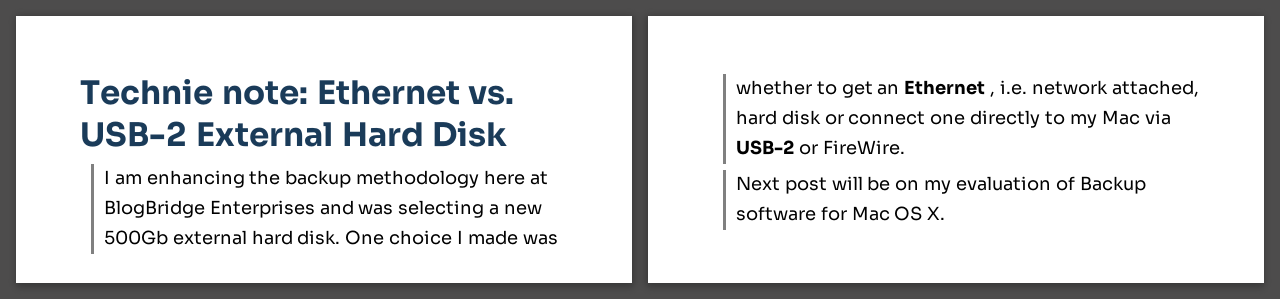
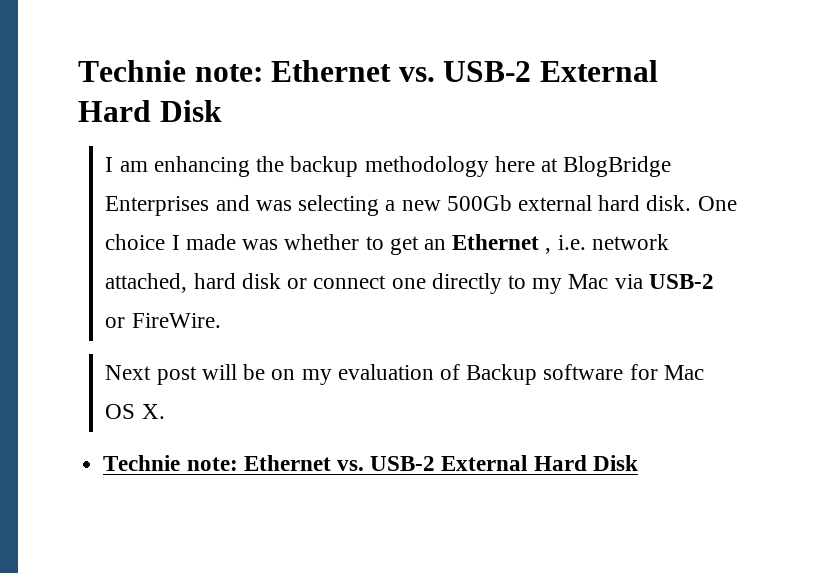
(946, 213) none -> [103,455,638,471] // Technie note: Ethernet vs. USB-2 External Hard Disk

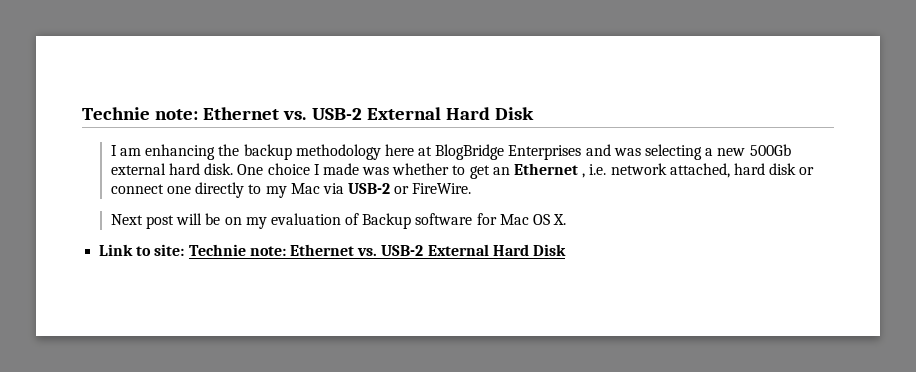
(165, 411) none -> [99,244,185,256] Link to site:

